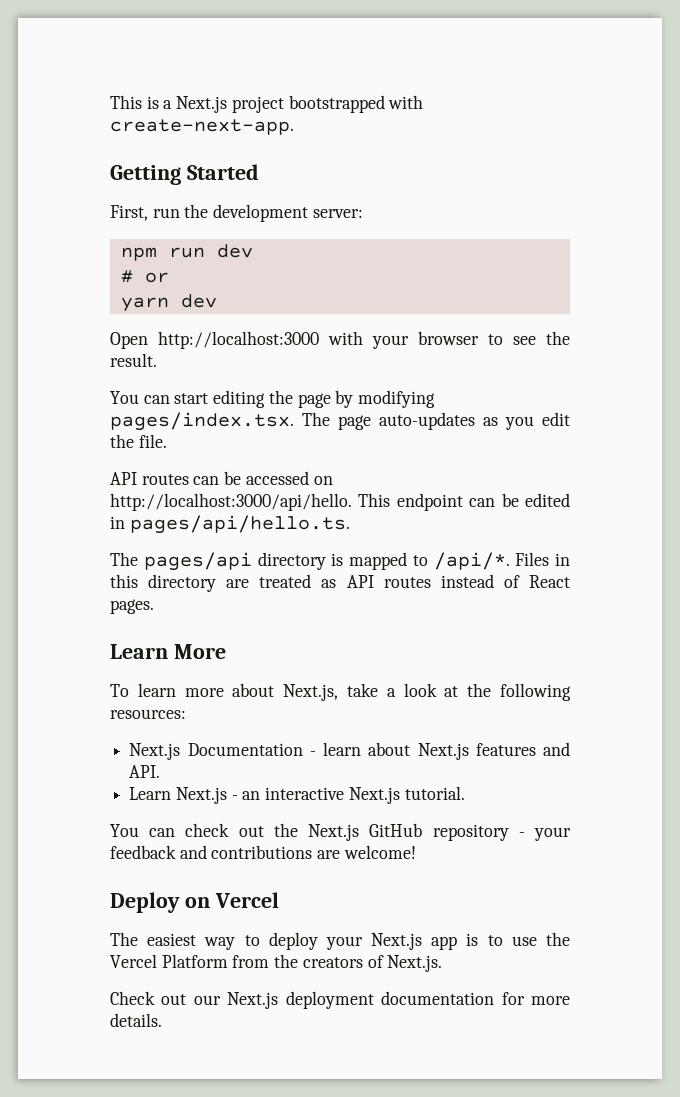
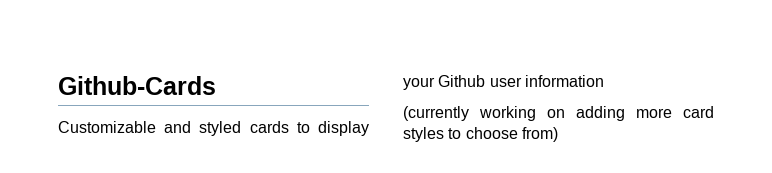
[110,95,424,113] [110,119,294,135] [110,164,259,185] [110,204,363,222] [120,244,253,261] [120,270,169,283] [120,294,217,312] [110,331,570,349] [110,353,157,367] [110,390,436,408] [110,412,570,431] [110,434,167,448] [110,471,333,485] [110,493,570,511] [110,515,350,534] [110,552,570,571] [110,574,570,592] [110,599,154,614] [110,644,226,659] [110,683,571,701] [110,709,186,719] [129,742,570,760] [129,765,161,778] [129,786,465,804] [110,823,571,841] [110,845,416,859] [110,892,279,913] [110,932,570,950] [110,954,443,972] [110,991,570,1009] [110,1013,162,1027] This is a Next.js project bootstrapped with create-next-app. // Getting Started // First, run the development server: // npm run dev // # or // yarn dev // Open http://localhost:3000 with your browser to see the result. // You can start editing the page by modifying pages/index.tsx. The page auto-updates as you edit the file. // API routes can be accessed on http://localhost:3000/api/hello. This endpoint can be edited in pages/api/hello.ts. // The pages/api directory is mapped to /api/*. Files in this directory are treated as API routes instead of React pages. // Learn More // To learn more about Next.js, take a look at the following resources: // Next.js Documentation - learn about Next.js features and API. // Learn Next.js - an interactive Next.js tutorial. // You can check out the Next.js GitHub repository - your feedback and contributions are welcome! // Deploy on Vercel // The easiest way to deploy your Next.js app is to use the Vercel Platform from the creators of Next.js. // Check out our Next.js deployment documentation for more details. -> [58,76,216,95] [58,121,369,136] [403,75,604,90] [403,106,714,121] [403,127,558,142] Github-Cards // Customizable and styled cards to display your Github user information // (currently working on adding more card styles to choose from)

